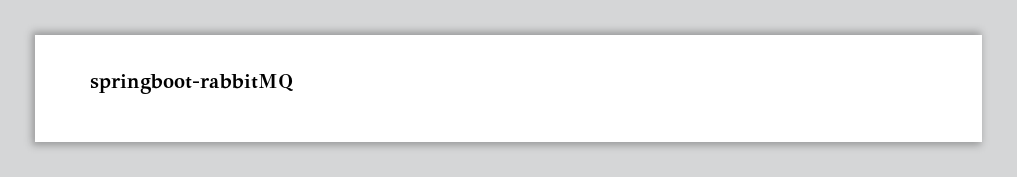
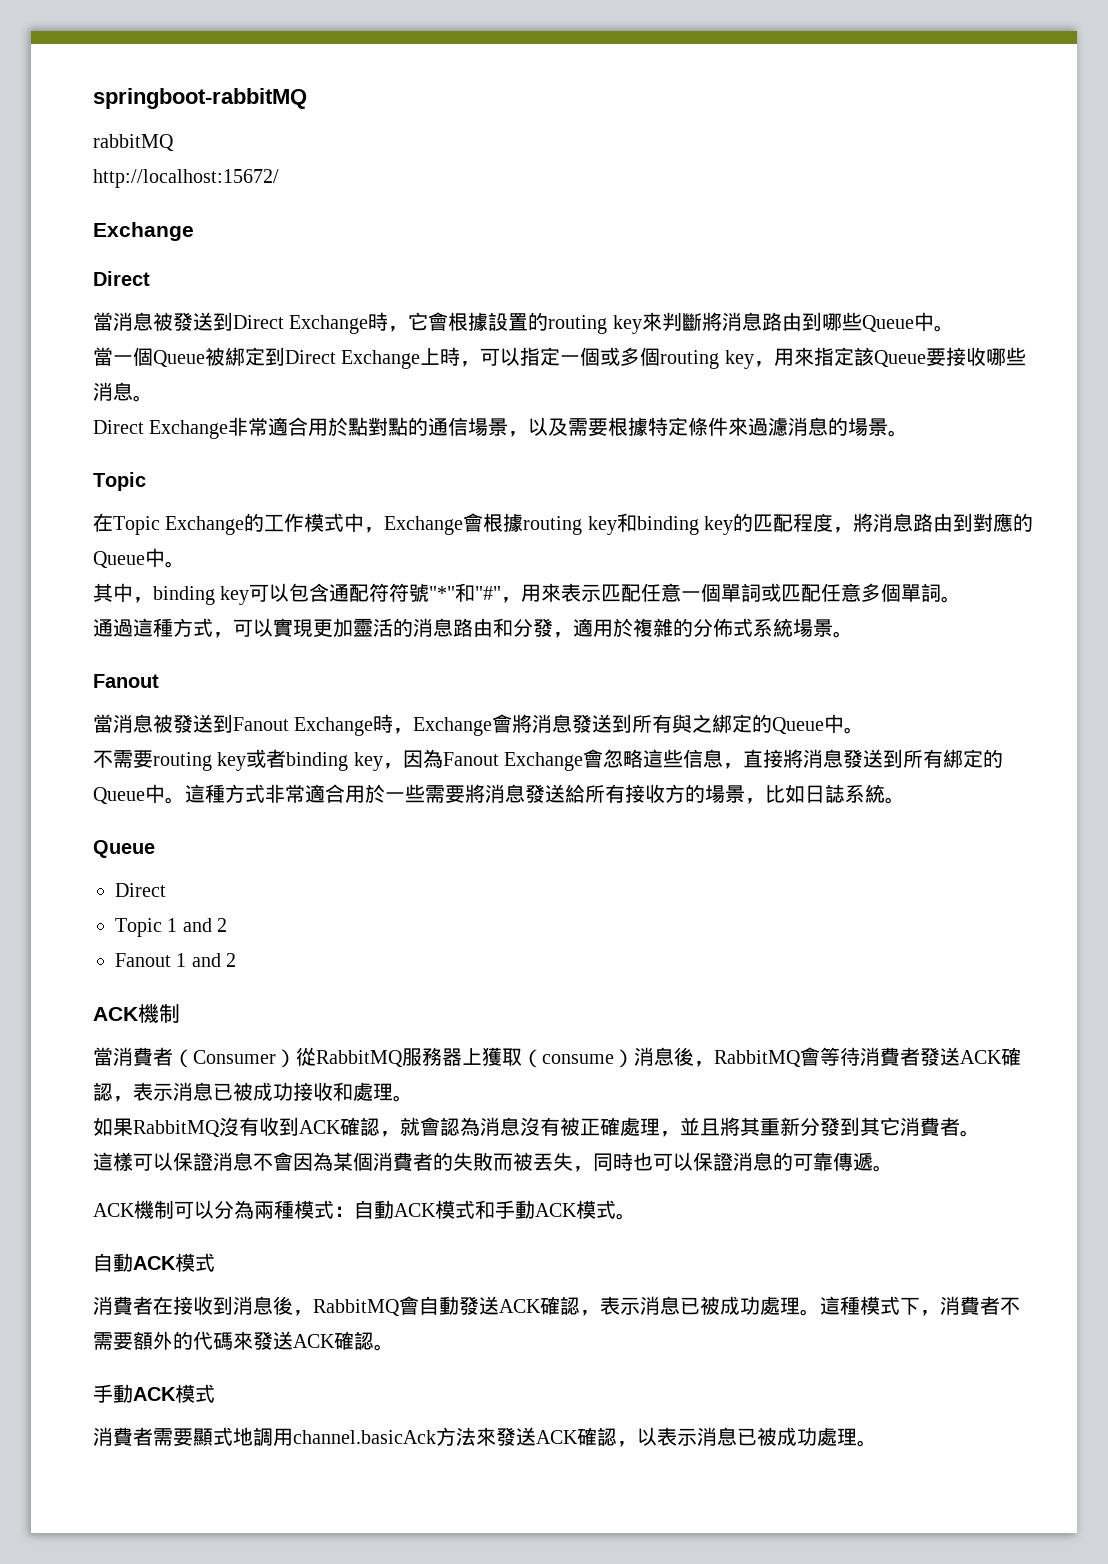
(293, 84) none -> [93,134,174,151] [93,169,279,188] [93,222,194,241] [93,271,150,286] [93,312,954,334] [93,347,1026,369] [93,382,153,402] [93,417,909,439] [93,472,146,491] [93,513,1034,535] [93,548,185,568] [93,583,962,605] [93,618,853,638] [93,674,159,688] [93,714,865,736] [93,749,1004,771] [93,784,905,804] [93,840,155,858] [115,883,166,897] [115,918,228,937] [115,953,237,967] [93,1003,180,1023] [93,1047,1021,1068] [93,1082,413,1102] [93,1117,980,1137] [93,1152,893,1172] [93,1200,636,1220] [93,1253,215,1272] [93,1296,1020,1316] [93,1331,394,1351] [93,1384,215,1403] [93,1427,877,1447] // rabbitMQ // http://localhost:15672/ // Exchange // Direct // 當消息被發送到Direct Exchange時，它會根據設置的routing key來判斷將消息路由到哪些Queue中。 // 當一個Queue被綁定到Direct Exchange上時，可以指定一個或多個routing key，用來指定該Queue要接收哪些消息。 // Direct Exchange非常適合用於點對點的通信場景，以及需要根據特定條件來過濾消息的場景。 // Topic // 在Topic Exchange的工作模式中，Exchange會根據routing key和binding key的匹配程度，將消息路由到對應的Queue中。 // 其中，binding key可以包含通配符符號"*"和"#"，用來表示匹配任意一個單詞或匹配任意多個單詞。 // 通過這種方式，可以實現更加靈活的消息路由和分發，適用於複雜的分佈式系統場景。 // Fanout // 當消息被發送到Fanout Exchange時，Exchange會將消息發送到所有與之綁定的Queue中。 // 不需要routing key或者binding key，因為Fanout Exchange會忽略這些信息，直接將消息發送到所有綁定的Queue中。這種方式非常適合用於一些需要將消息發送給所有接收方的場景，比如日誌系統。 // Queue // Direct // Topic 1 and 2 // Fanout 1 and 2 // ACK機制 // 當消費者（Consumer）從RabbitMQ服務器上獲取（consume）消息後，RabbitMQ會等待消費者發送ACK確認，表示消息已被成功接收和處理。 // 如果RabbitMQ沒有收到ACK確認，就會認為消息沒有被正確處理，並且將其重新分發到其它消費者。 // 這樣可以保證消息不會因為某個消費者的失敗而被丟失，同時也可以保證消息的可靠傳遞。 // ACK機制可以分為兩種模式：自動ACK模式和手動ACK模式。 // 自動ACK模式 // 消費者在接收到消息後，RabbitMQ會自動發送ACK確認，表示消息已被成功處理。這種模式下，消費者不需要額外的代碼來發送ACK確認。 // 手動ACK模式 // 消費者需要顯式地調用channel.basicAck方法來發送ACK確認，以表示消息已被成功處理。

